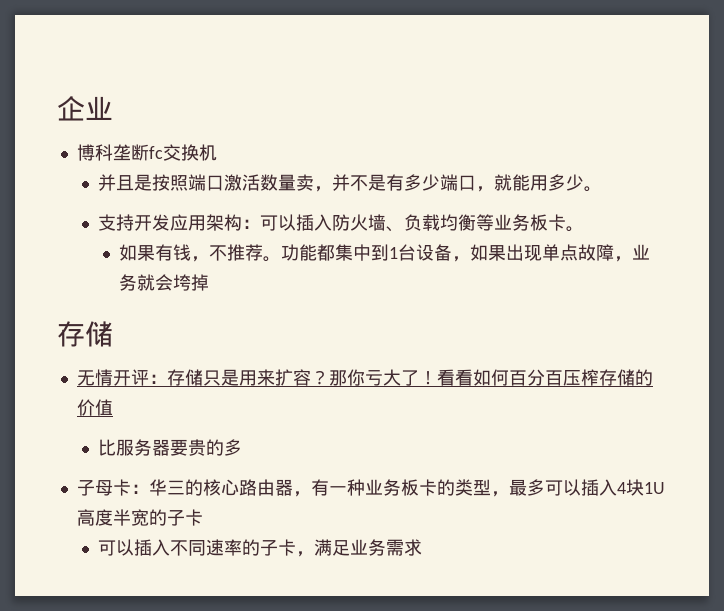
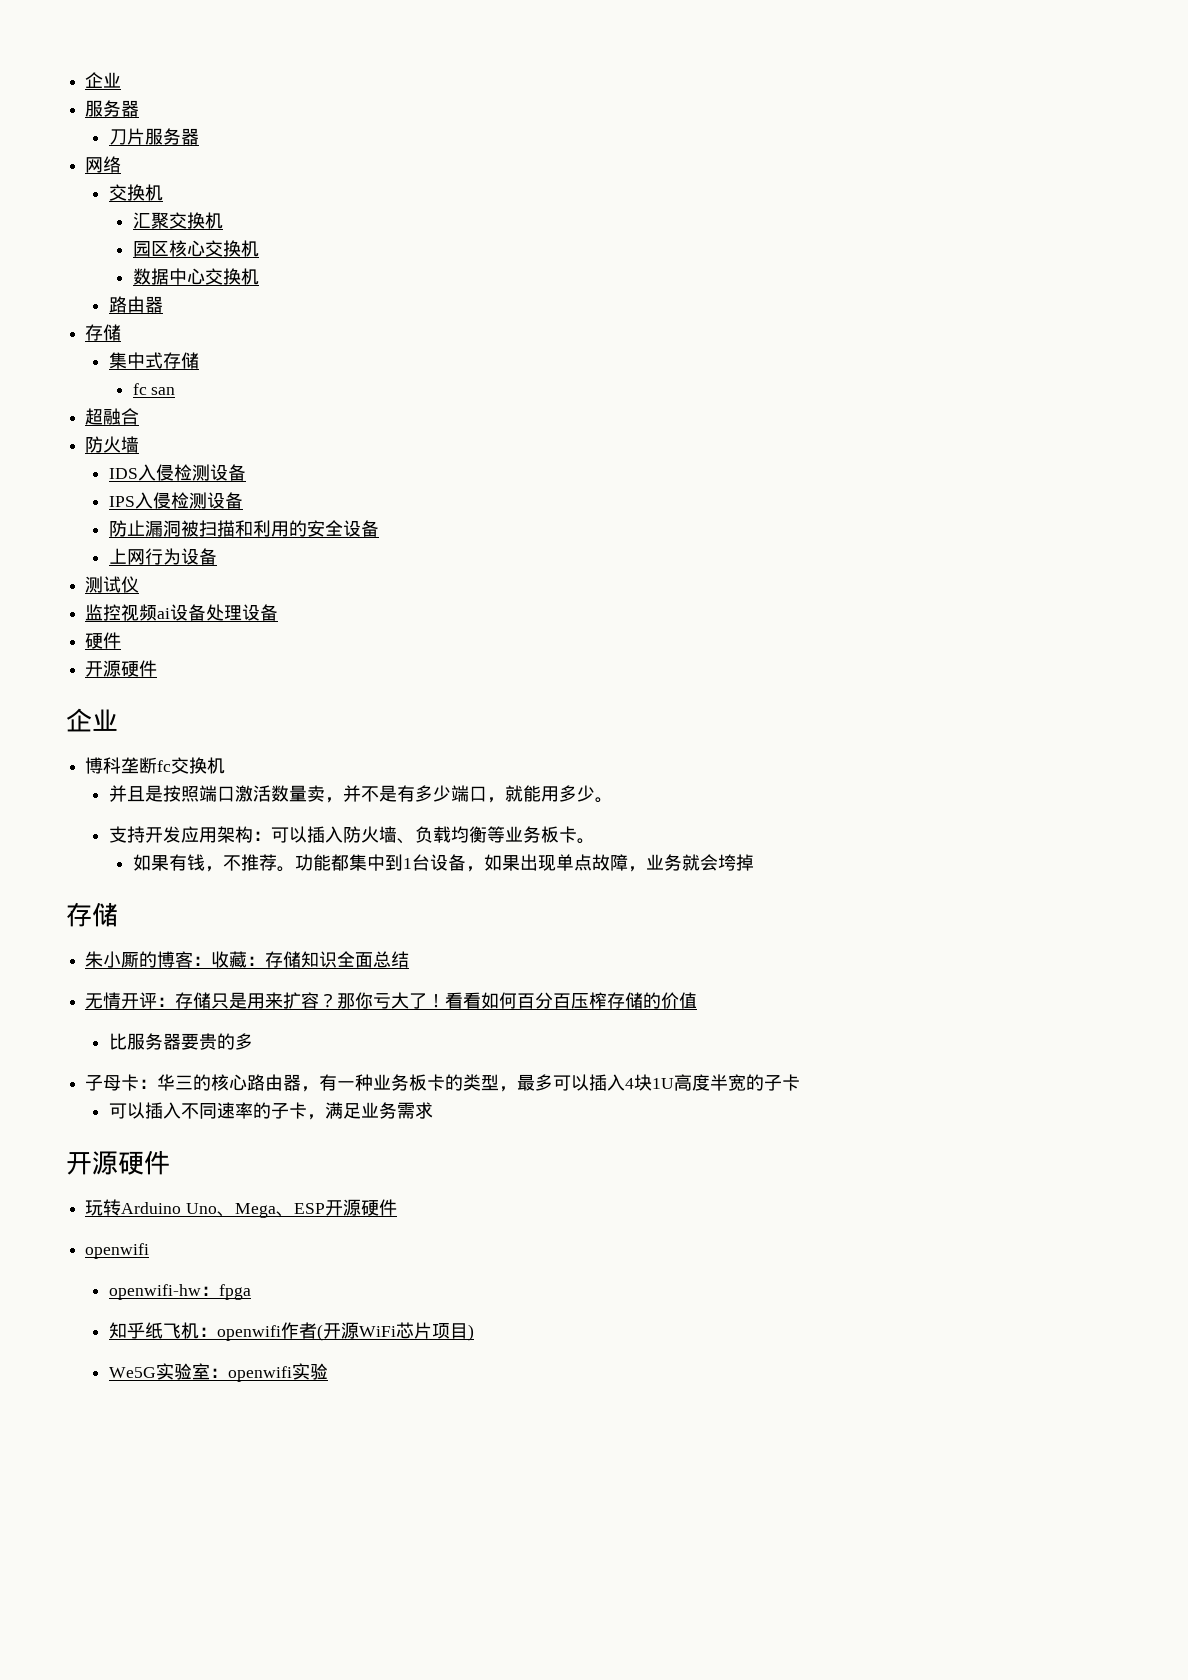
[57,96,113,121] 企业 -> [85,72,122,88] [85,100,140,117] [108,128,199,145] [85,156,122,173] [108,184,163,201] [132,212,223,229] [132,240,259,257] [132,268,259,285] [108,296,163,313] [85,324,122,341] [108,352,199,369] [132,383,176,395] [85,408,140,425] [85,436,140,453] [108,464,246,481] [108,492,243,509] [108,520,379,537] [108,548,217,565] [85,576,140,593] [85,604,279,621] [85,632,122,649] [85,660,158,677] [66,708,118,732] 企业 // 服务器 // 刀片服务器 // 网络 // 交换机 // 汇聚交换机 // 园区核心交换机 // 数据中心交换机 // 路由器 // 存储 // 集中式存储 // fc san // 超融合 // 防火墙 // IDS入侵检测设备 // IPS入侵检测设备 // 防止漏洞被扫描和利用的安全设备 // 上网行为设备 // 测试仪 // 监控视频ai设备处理设备 // 硬件 // 开源硬件 // 企业
(113, 334) none -> [85,951,410,968] // 朱小厮的博客：收藏：存储知识全面总结
(422, 547) none -> [66,1150,170,1175] [85,1199,397,1218] [85,1243,150,1259] [108,1284,251,1300] [108,1322,474,1341] [108,1363,328,1382] // 开源硬件 // 玩转Arduino Uno、Mega、ESP开源硬件 // openwifi // openwifi-hw：fpga // 知乎纸飞机：openwifi作者(开源WiFi芯片项目) // We5G实验室：openwifi实验

